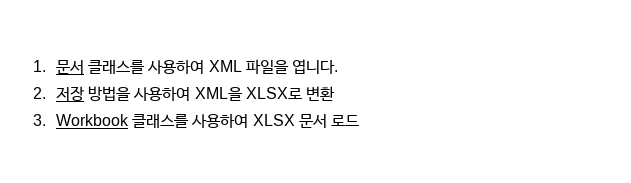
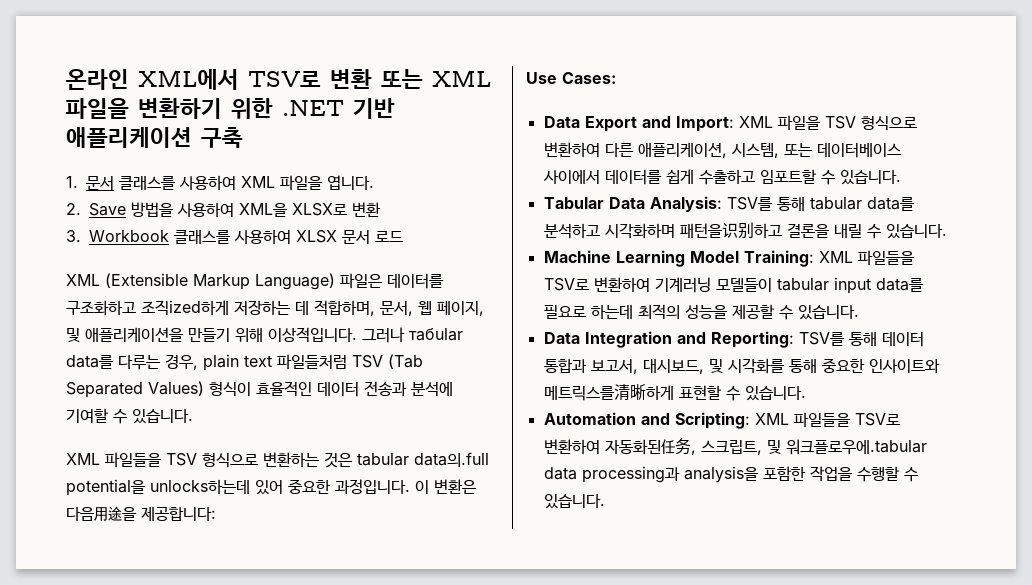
(33, 66) none -> [66,69,491,90] [66,98,395,119] [66,127,243,148] 온라인 XML에서 TSV로 변환 또는 XML 파일을 변환하기 위한 .NET 기반 애플리케이션 구축 //
[55,86,85,101] 저장 -> [89,203,126,216] Save
(360, 120) none -> [66,273,444,290] [66,300,484,316] [66,327,463,343] [66,354,423,371] [66,381,453,398] [66,408,193,424] [66,452,489,468] [66,479,477,496] [66,506,216,521] [526,72,616,84] [543,115,917,132] [543,142,901,158] [542,169,901,185] [543,196,915,212] [543,222,947,239] [543,250,915,267] [543,277,924,294] [543,304,859,320] [543,331,924,348] [543,358,940,374] [543,384,806,401] [543,412,900,429] [543,438,927,455] [543,466,918,483] [543,494,605,509] // XML (Extensible Markup Language) 파일은 데이터를 구조화하고 조직ized하게 저장하는 데 적합하며, 문서, 웹 페이지, 및 애플리케이션을 만들기 위해 이상적입니다. 그러나 табular data를 다루는 경우, plain text 파일들처럼 TSV (Tab Separated Values) 형식이 효율적인 데이터 전송과 분석에 기여할 수 있습니다. // XML 파일들을 TSV 형식으로 변환하는 것은 tabular data의.full potential을 unlocks하는데 있어 중요한 과정입니다. 이 변환은 다음用途을 제공합니다: // Use Cases: // Data Export and Import: XML 파일을 TSV 형식으로 변환하여 다른 애플리케이션, 시스템, 또는 데이터베이스 사이에서 데이터를 쉽게 수출하고 임포트할 수 있습니다. // Tabular Data Analysis: TSV를 통해 tabular data를 분석하고 시각화하며 패턴을识别하고 결론을 내릴 수 있습니다. // Machine Learning Model Training: XML 파일들을 TSV로 변환하여 기계러닝 모델들이 tabular input data를 필요로 하는데 최적의 성능을 제공할 수 있습니다. // Data Integration and Reporting: TSV를 통해 데이터 통합과 보고서, 대시보드, 및 시각화를 통해 중요한 인사이트와 메트릭스를清晰하게 표현할 수 있습니다. // Automation and Scripting: XML 파일들을 TSV로 변환하여 자동화된任务, 스크립트, 및 워크플로우에.tabular data processing과 analysis을 포함한 작업을 수행할 수 있습니다.

